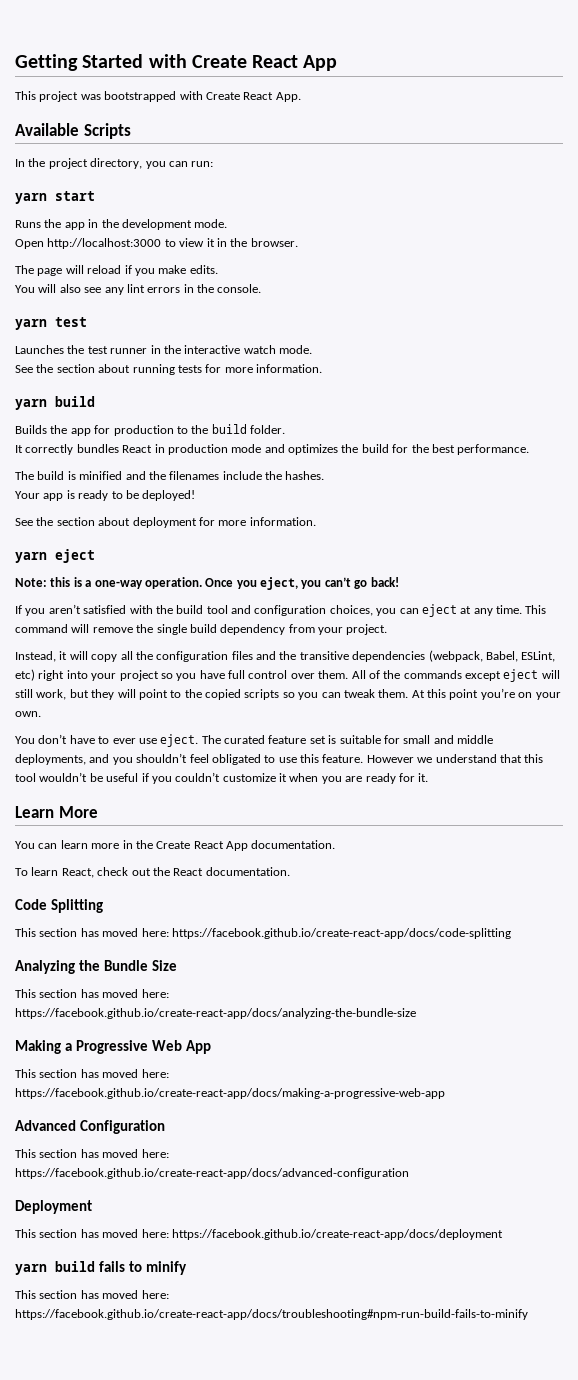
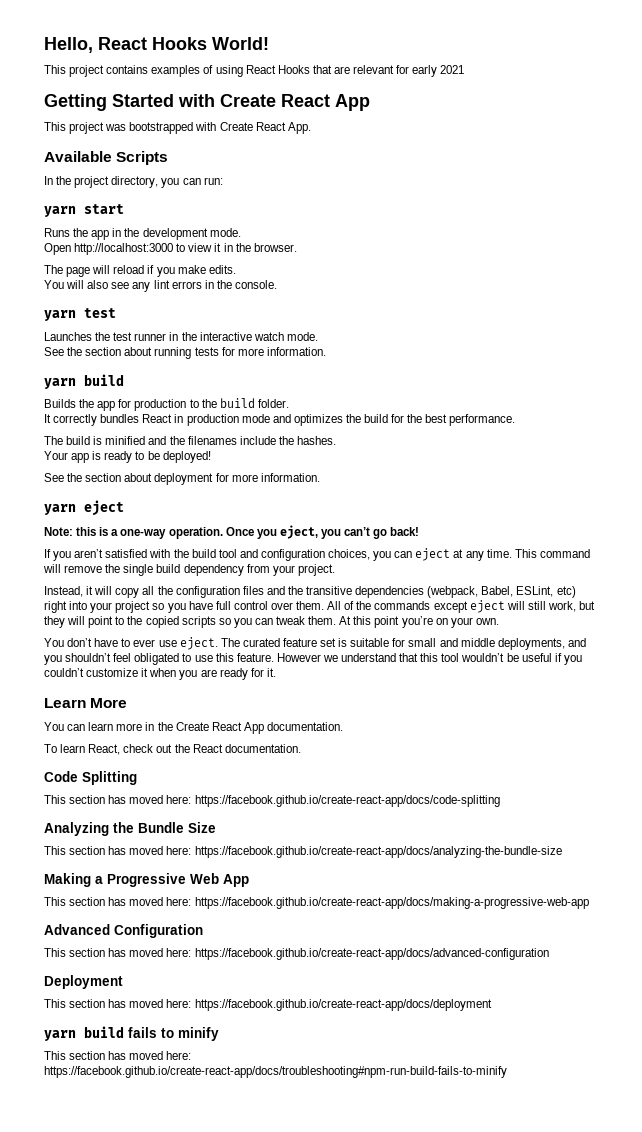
(15, 62) none -> [44,37,269,53] [44,65,465,77] Hello, React Hooks World! // This project contains examples of using React Hooks that are relevant for early 2021 //

